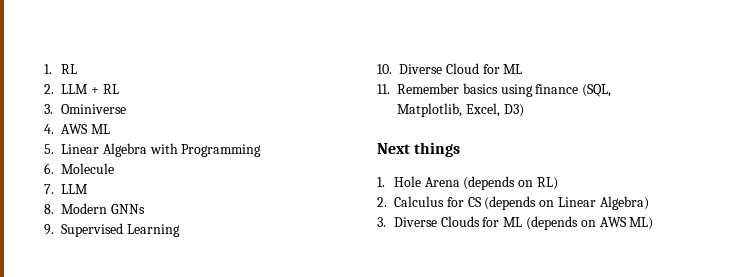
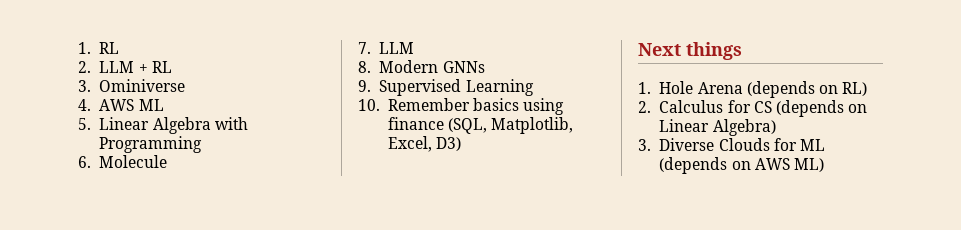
[399,63,523,74] [377,84,390,94] Diverse Cloud for ML // 11. -> (380, 105) none

